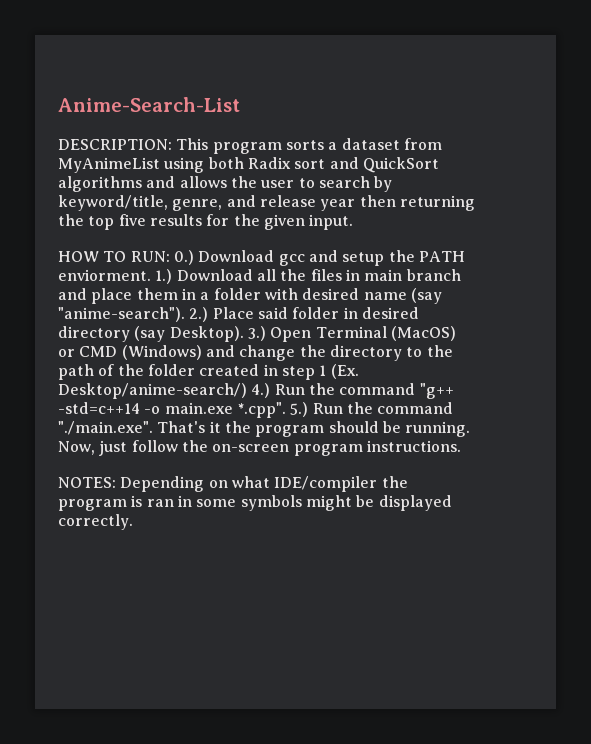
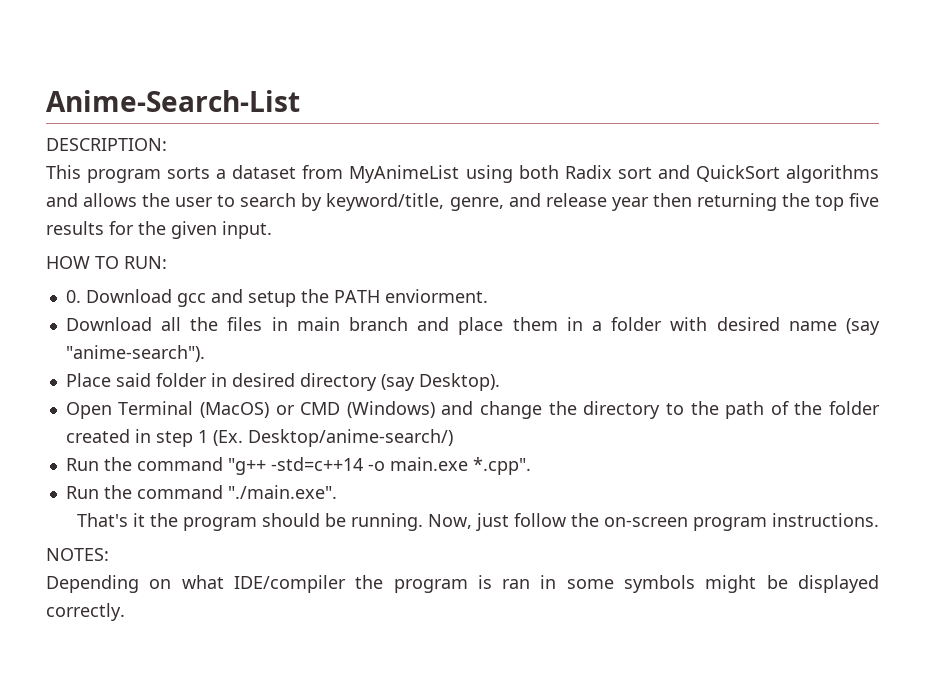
(172, 144) none -> (167, 144) //
[173,250,194,265] 0.) -> [65,290,81,303] // 0.
[155,269,173,284] 1.) -> (488, 296) //
[189,307,209,322] 2.) -> (205, 353) //
[247,326,266,341] 3.) -> (500, 382) //
[251,383,271,398] 4.) -> (453, 438) //
[290,402,309,417] 5.) -> (531, 466) //
(153, 428) none -> (337, 492) //
(116, 482) none -> (109, 554) //

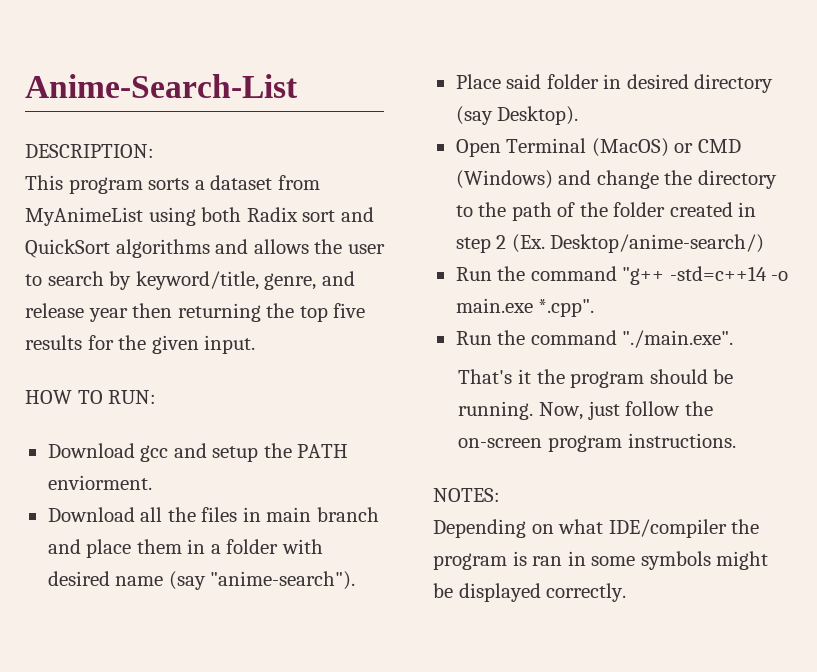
[65,290,81,303] 0. -> (157, 397) none
[197,430,208,443] 1 -> [496,235,507,249] 2

